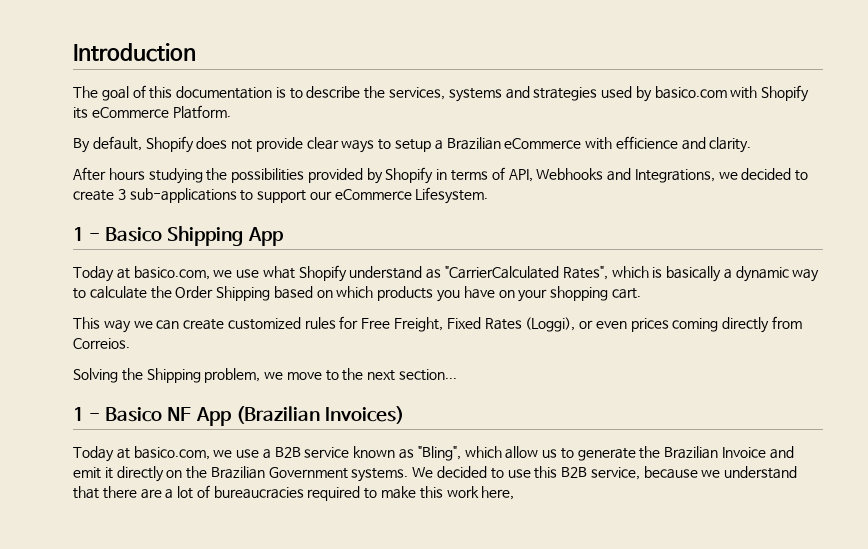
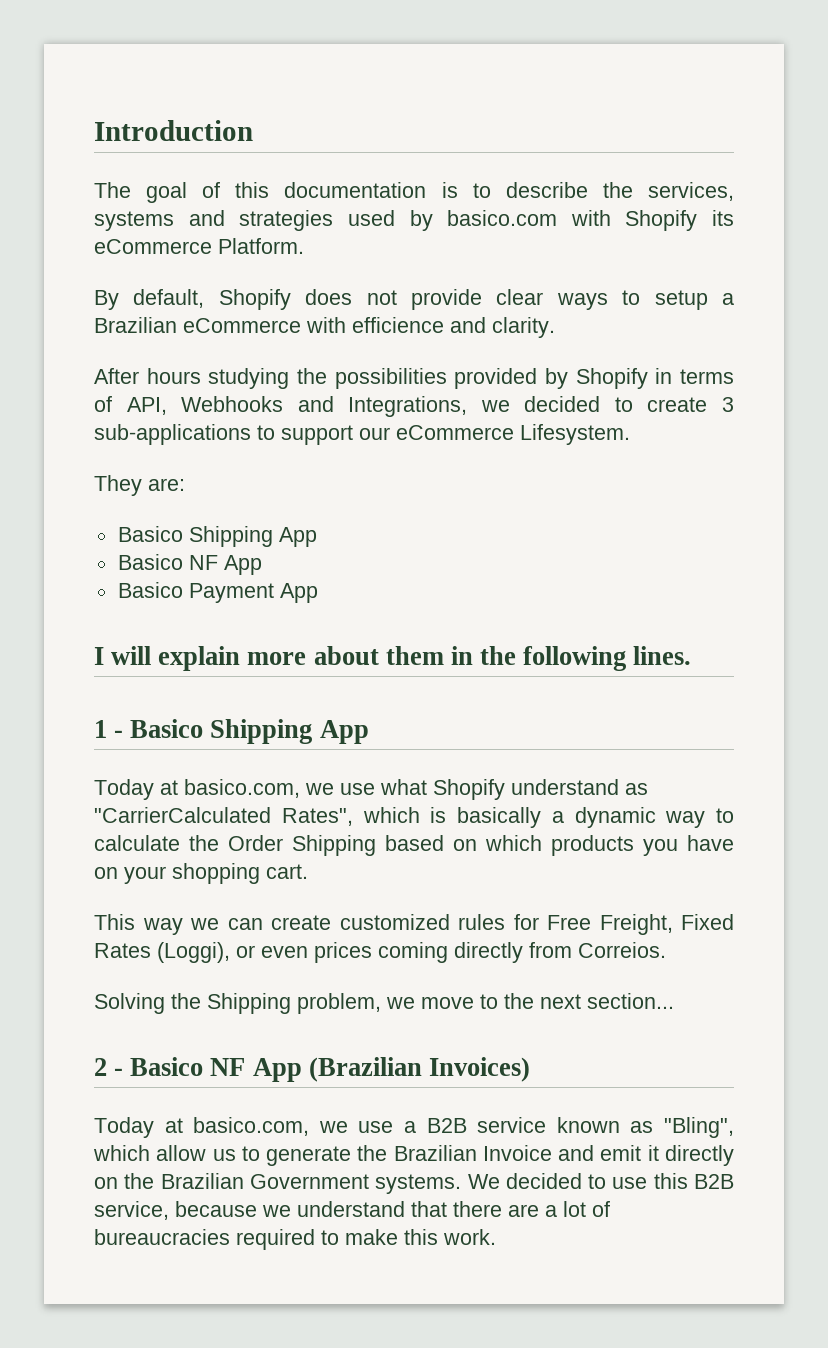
(489, 195) none -> [94,475,185,496] [117,526,317,547] [117,554,262,575] [117,582,318,603] [94,646,692,671] // They are: // Basico Shipping App // Basico NF App // Basico Payment App // I will explain more about them in the following lines.
[73,407,84,421] 1 -> [94,1058,107,1076] 2
[446,486,515,500] work here, -> [443,1229,496,1245] work.

